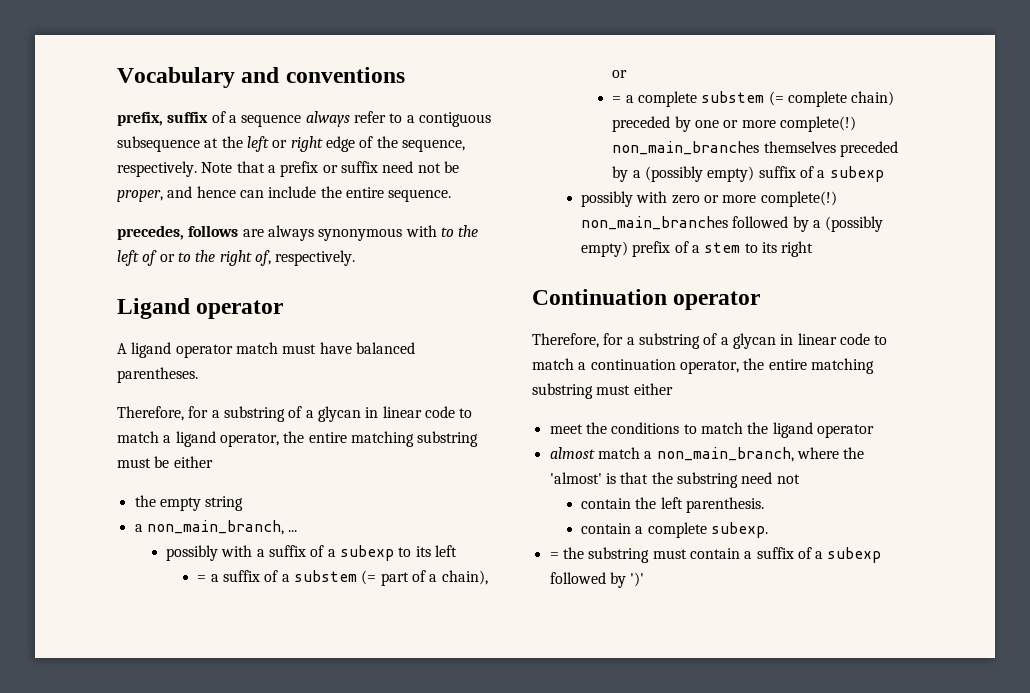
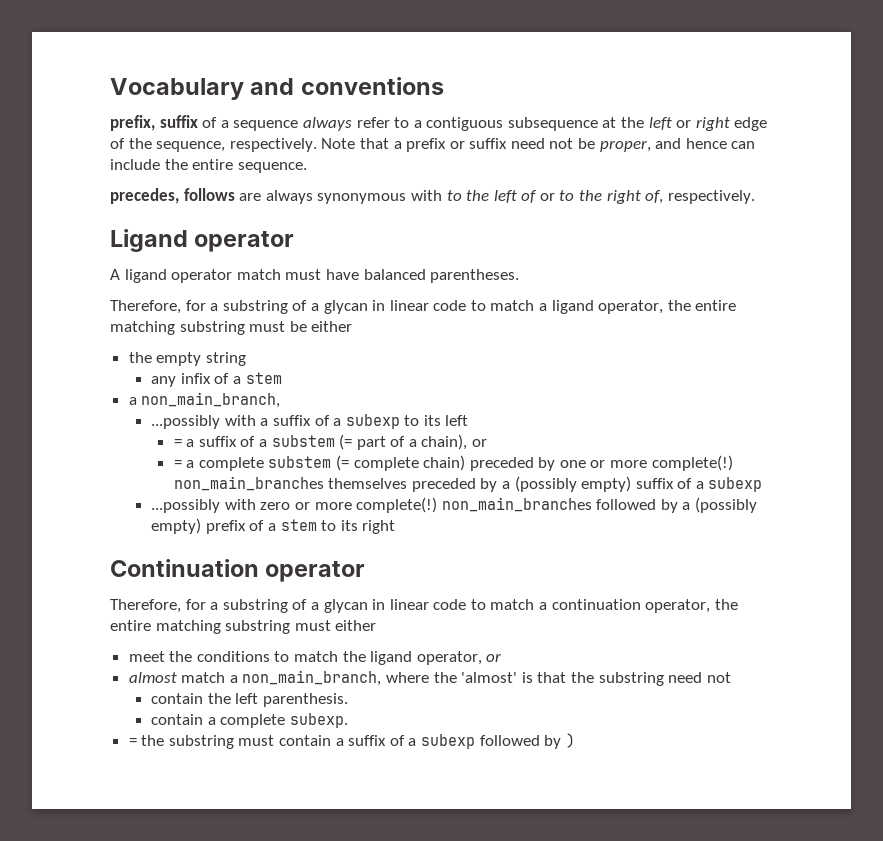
[134,520,298,535] [165,545,218,561] // a non_main_branch, ... // possibly -> [151,372,282,387] [128,392,281,408] [151,415,221,429] // any infix of a stem // a non_main_branch, // ...possibly
[580,191,633,207] possibly -> [151,499,221,513] ...possibly
[816,424,874,438] operator -> [416,651,502,665] operator, or
[630,572,645,587] ')' -> [565,733,575,748] )

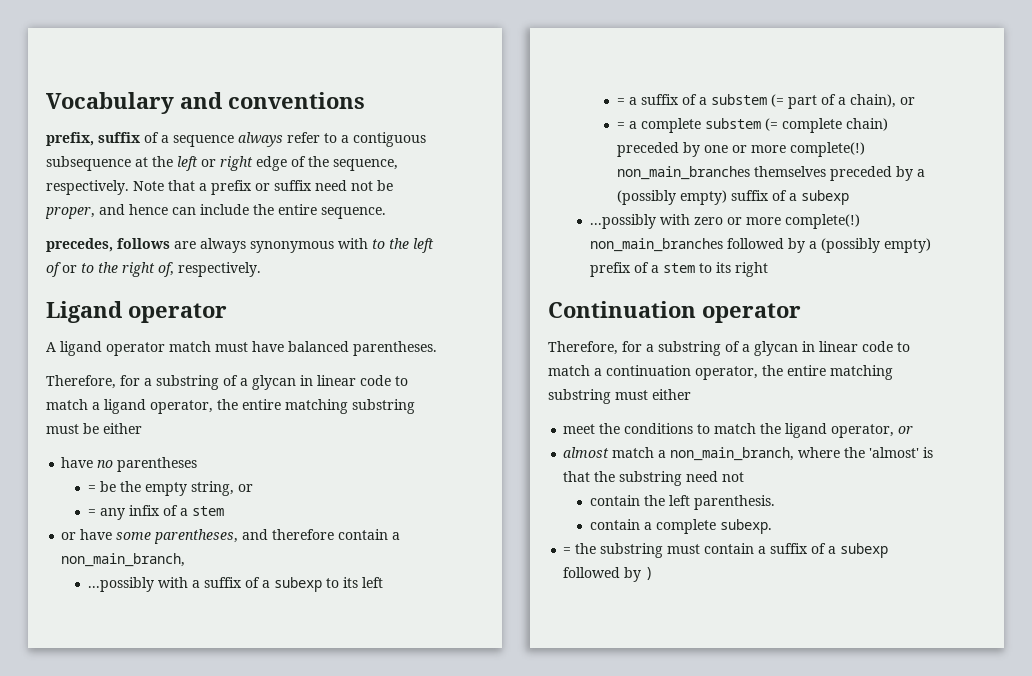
[128,352,246,366] the empty string // -> [61,457,198,472] [88,481,254,496] [88,509,97,516] have no parentheses // = be the empty string, or // =
(282, 378) none -> [61,529,389,544] or have some parentheses, and therefore contain

